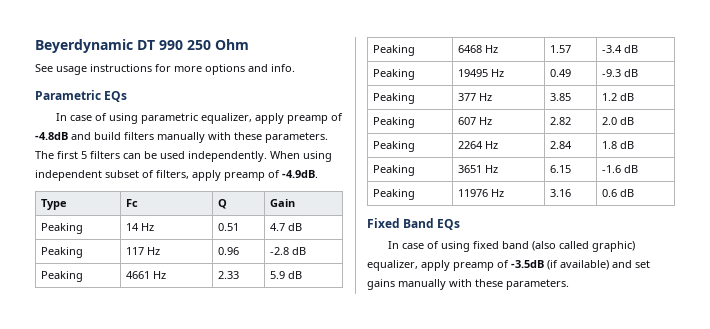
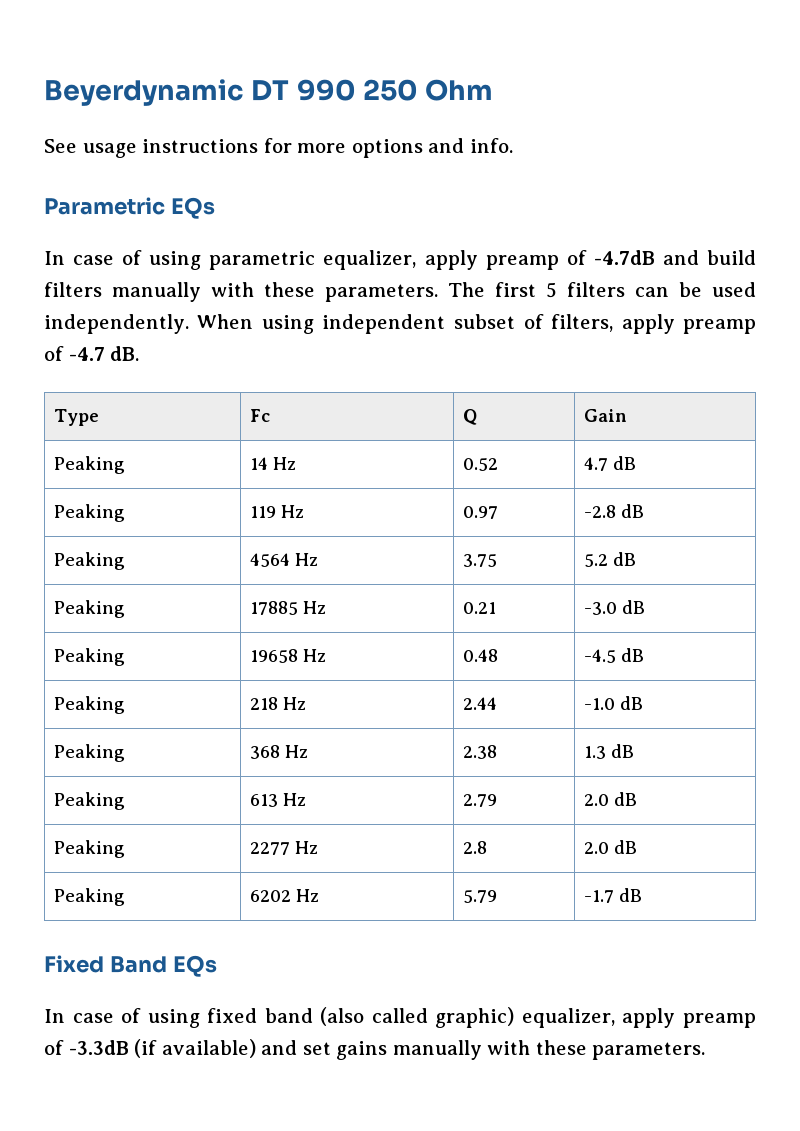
[35,132,68,140] -4.8dB -> [593,250,655,265] -4.7dB
[282,170,318,178] -4.9dB. -> [68,346,140,361] -4.7 dB.
[217,223,239,231] 0.51 -> [462,458,498,471] 0.52
[125,247,160,255] [217,247,239,255] 117 Hz | 0.96 -> [249,505,304,518] [462,506,498,519] 119 Hz | 0.97
[125,271,166,279] [217,271,239,279] [269,271,302,279] [372,45,415,56] [457,45,498,53] [549,45,571,53] [601,45,638,53] [372,69,415,80] [457,69,504,77] [549,69,571,77] [601,69,638,77] [372,93,415,104] [457,93,492,101] [549,93,571,101] [601,93,634,101] [372,117,415,128] [457,117,492,125] [549,117,571,125] [601,117,634,125] [372,141,415,152] [457,141,498,149] [549,141,572,149] [601,141,634,149] [372,165,415,176] [457,165,498,173] [549,165,571,173] [601,165,638,173] [372,189,415,200] [457,189,504,197] [549,189,571,197] [601,189,617,197] 4661 Hz | 2.33 | 5.9 dB // Peaking | 6468 Hz | 1.57 | -3.4 dB // Peaking | 19495 Hz | 0.49 | -9.3 dB // Peaking | 377 Hz | 3.85 | 1.2 dB // Peaking | 607 Hz | 2.82 | 2.0 dB // Peaking | 2264 Hz | 2.84 | 1.8 dB // Peaking | 3651 Hz | 6.15 | -1.6 dB // Peaking | 11976 Hz | 3.16 | 0.6 -> [249,553,318,567] [462,554,497,567] [583,552,636,567] [53,600,125,618] [249,601,326,615] [462,602,496,614] [583,600,645,615] [53,648,125,666] [249,649,326,663] [462,649,498,662] [583,648,644,663] [53,696,125,714] [249,697,306,710] [462,697,497,710] [583,696,643,710] [53,744,125,762] [249,745,308,759] [462,745,497,759] [583,744,634,759] [53,792,125,810] [249,793,306,807] [462,794,497,807] [583,792,637,806] [53,840,125,858] [249,841,318,855] [462,841,487,854] [583,840,637,854] [53,888,125,906] [249,889,319,902] [462,890,497,903] [583,890,614,903] 4564 Hz | 3.75 | 5.2 dB // Peaking | 17885 Hz | 0.21 | -3.0 dB // Peaking | 19658 Hz | 0.48 | -4.5 dB // Peaking | 218 Hz | 2.44 | -1.0 dB // Peaking | 368 Hz | 2.38 | 1.3 dB // Peaking | 613 Hz | 2.79 | 2.0 dB // Peaking | 2277 Hz | 2.8 | 2.0 dB // Peaking | 6202 Hz | 5.79 | -1.7
[511,260,544,268] -3.5dB -> [68,1040,129,1055] -3.3dB

